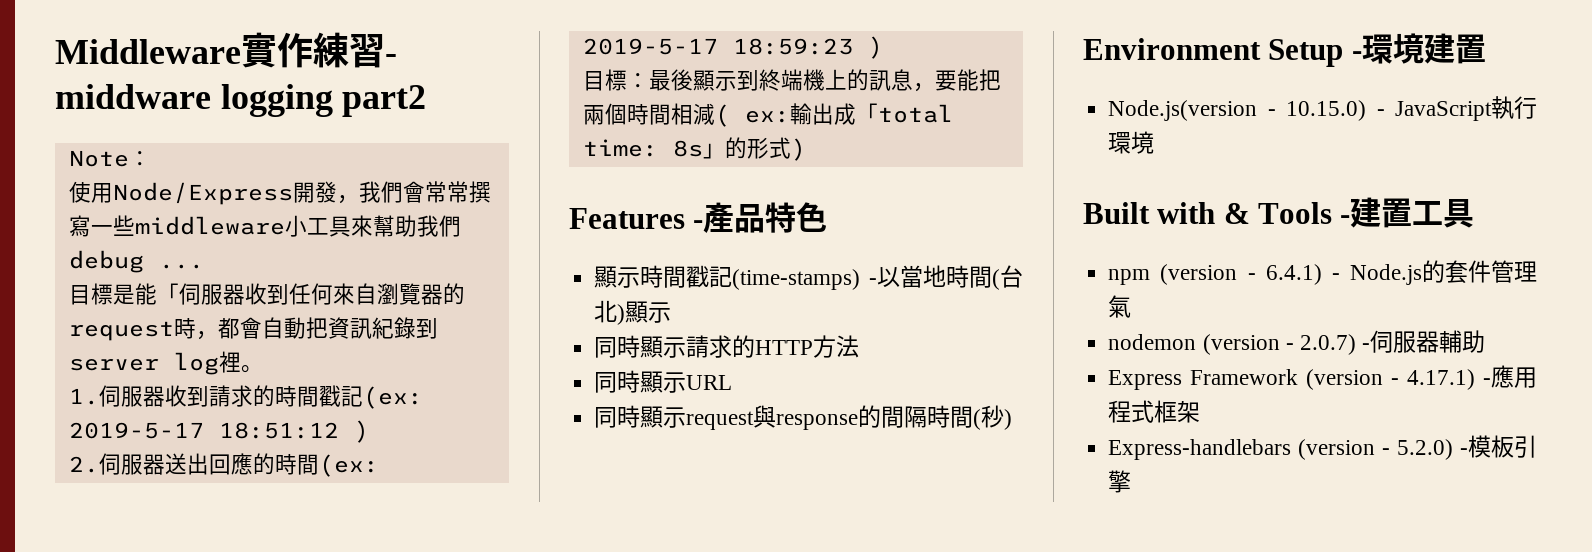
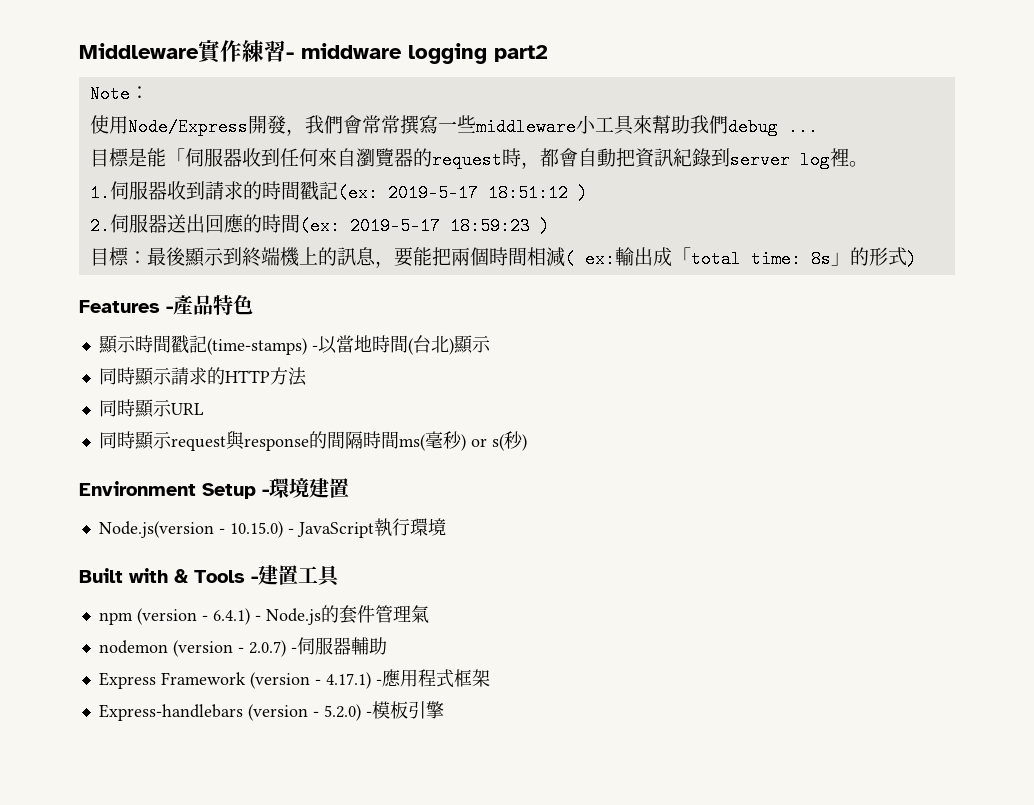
[973,409,982,430] ( -> [398,431,504,451] ms(毫秒) or s(

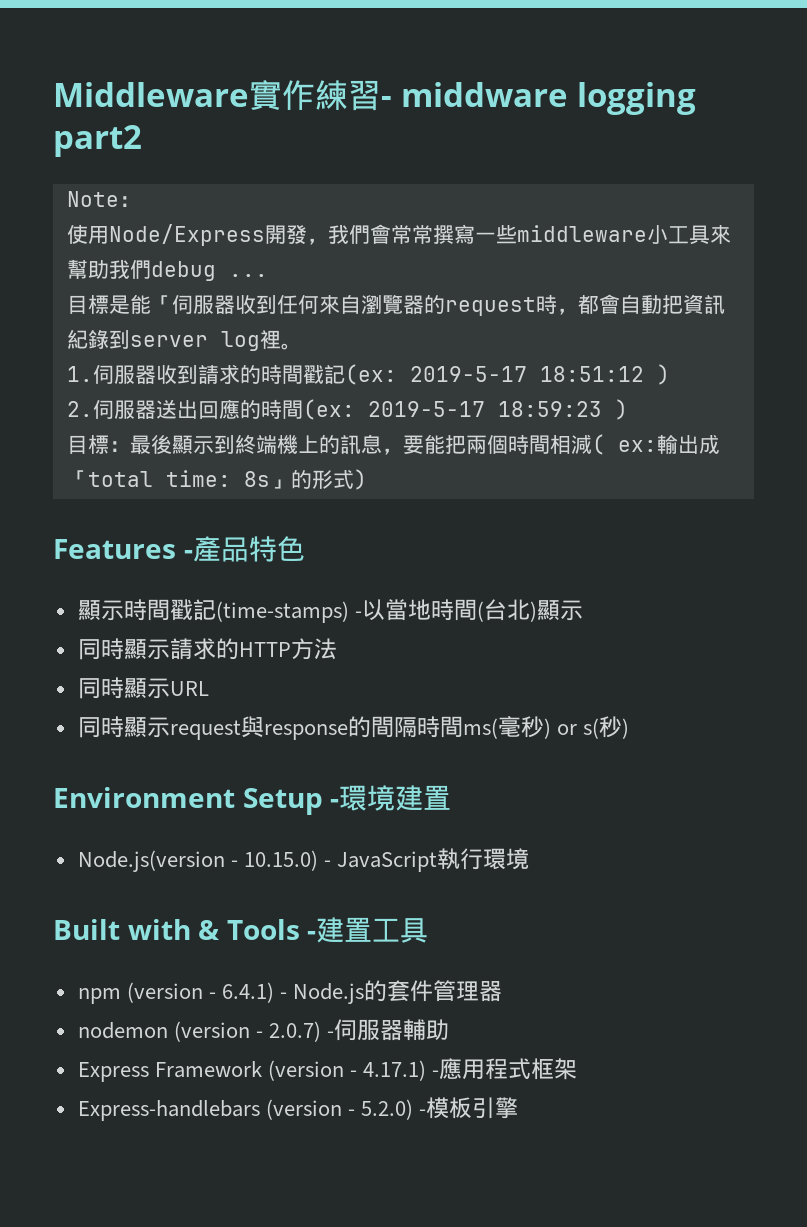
[410,605,429,623] 氣 -> [479,981,503,1002] 器

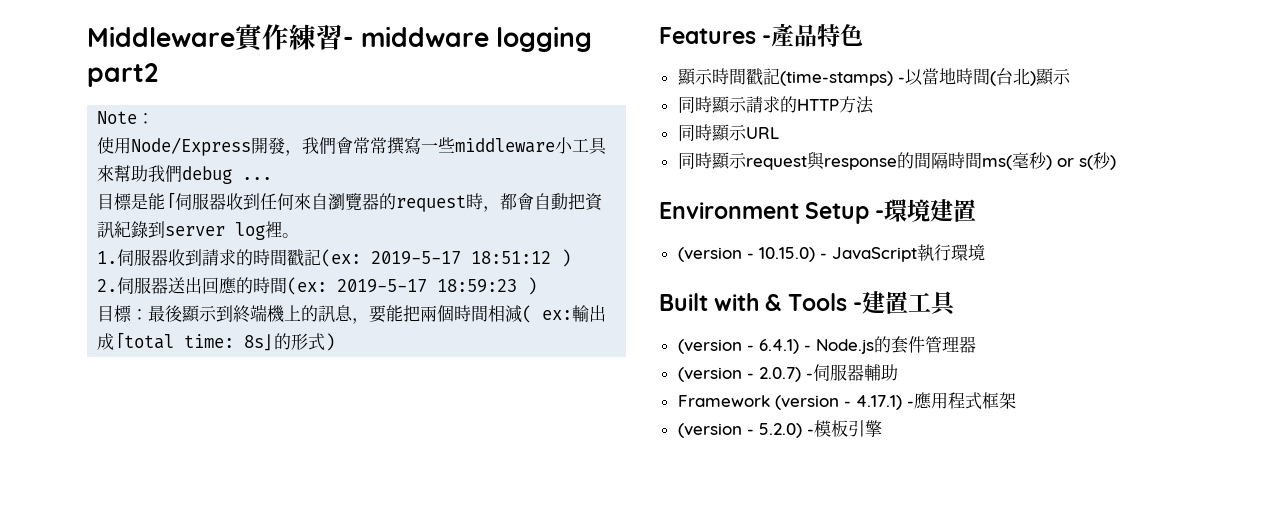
[77,850,225,872] Node.js(version -> [677,247,742,262] (version
[77,988,121,1004] npm -> (957, 303) none
[77,1022,168,1039] nodemon -> (976, 344) none
[77,1062,149,1082] Express -> (898, 372) none
[77,1100,260,1121] Express-handlebars -> (1016, 400) none

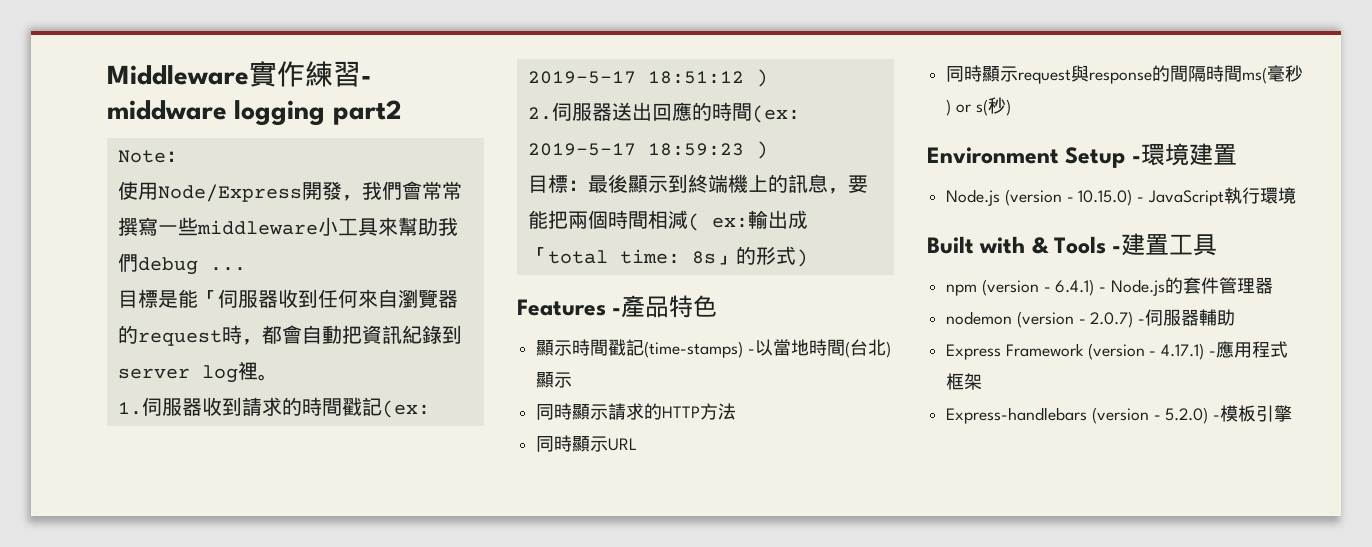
(977, 210) none -> [946,189,1001,206] Node.js
(957, 303) none -> [946,284,978,296] npm
(976, 344) none -> [946,311,1013,325] nodemon
(898, 372) none -> [946,344,1002,360] Express
(1016, 400) none -> [946,407,1088,424] Express-handlebars

